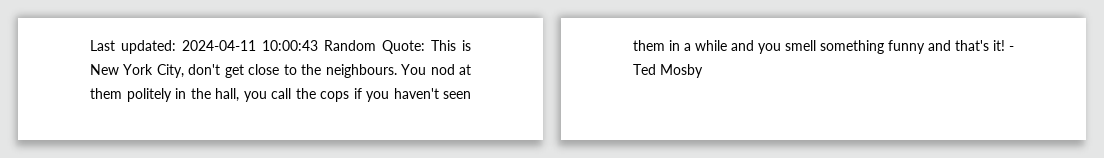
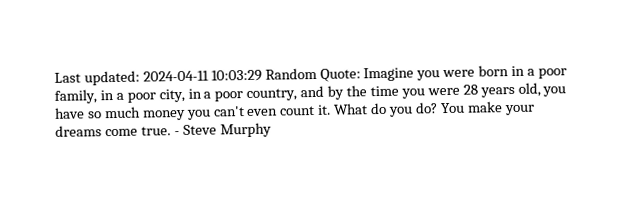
[262,40,318,51] 10:00:43 -> [210,69,262,82] 10:03:29
[431,40,471,51] [90,64,472,78] [90,88,471,102] [633,40,1014,54] [633,64,703,78] This is New York City, don't get close to the neighbours. You nod at them politely in the hall, you call the cops if you haven't seen them in a while and you smell something funny and that's it! - Ted Mosby -> [363,65,567,82] [54,82,567,104] [54,101,535,121] [55,122,272,138] Imagine you were born in a poor family, in a poor city, in a poor country, and by the time you were 28 years old, you have so much money you can't even count it. What do you do? You make your dreams come true. - Steve Murphy

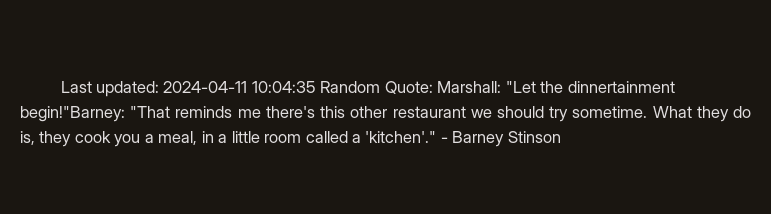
[210,69,262,82] 10:03:29 -> [251,81,316,93] 10:04:35
[363,65,567,82] [54,82,567,104] [54,101,535,121] [55,122,272,138] Imagine you were born in a poor family, in a poor city, in a poor country, and by the time you were 28 years old, you have so much money you can't even count it. What do you do? You make your dreams come true. - Steve Murphy -> [437,81,675,93] [20,106,751,122] [20,131,561,147] Marshall: "Let the dinnertainment begin!"Barney: "That reminds me there's this other restaurant we should try sometime. What they do is, they cook you a meal, in a little room called a 'kitchen'." - Barney Stinson

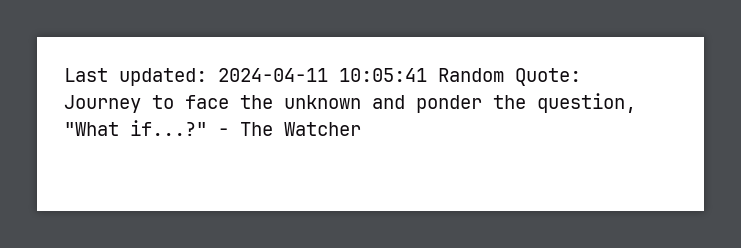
[251,81,316,93] 10:04:35 -> [339,68,427,82] 10:05:41
[437,81,675,93] [20,106,751,122] [20,131,561,147] Marshall: "Let the dinnertainment begin!"Barney: "That reminds me there's this other restaurant we should try sometime. What they do is, they cook you a meal, in a little room called a 'kitchen'." - Barney Stinson -> [64,93,636,113] [64,120,361,136] Journey to face the unknown and ponder the question, "What if...?" - The Watcher

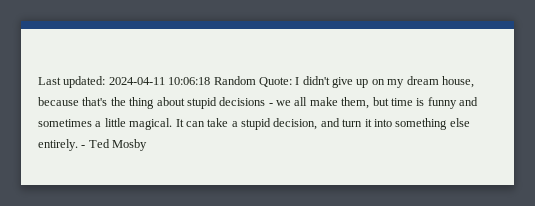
[339,68,427,82] 10:05:41 -> [168,77,211,85] 10:06:18
[64,93,636,113] [64,120,361,136] Journey to face the unknown and ponder the question, "What if...?" - The Watcher -> [295,76,474,88] [38,97,478,109] [38,118,470,130] [38,139,148,151] I didn't give up on my dream house, because that's the thing about stupid decisions - we all make them, but time is funny and sometimes a little magical. It can take a stupid decision, and turn it into something else entirely. - Ted Mosby

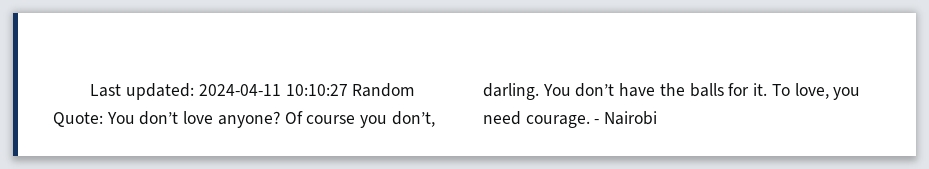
[168,77,211,85] 10:06:18 -> [285,84,348,96] 10:10:27
[295,76,474,88] [38,97,478,109] [38,118,470,130] [38,139,148,151] I didn't give up on my dream house, because that's the thing about stupid decisions - we all make them, but time is funny and sometimes a little magical. It can take a stupid decision, and turn it into something else entirely. - Ted Mosby -> [106,111,435,128] [483,83,861,100] [483,111,658,128] You don’t love anyone? Of course you don’t, darling. You don’t have the balls for it. To love, you need courage. - Nairobi

